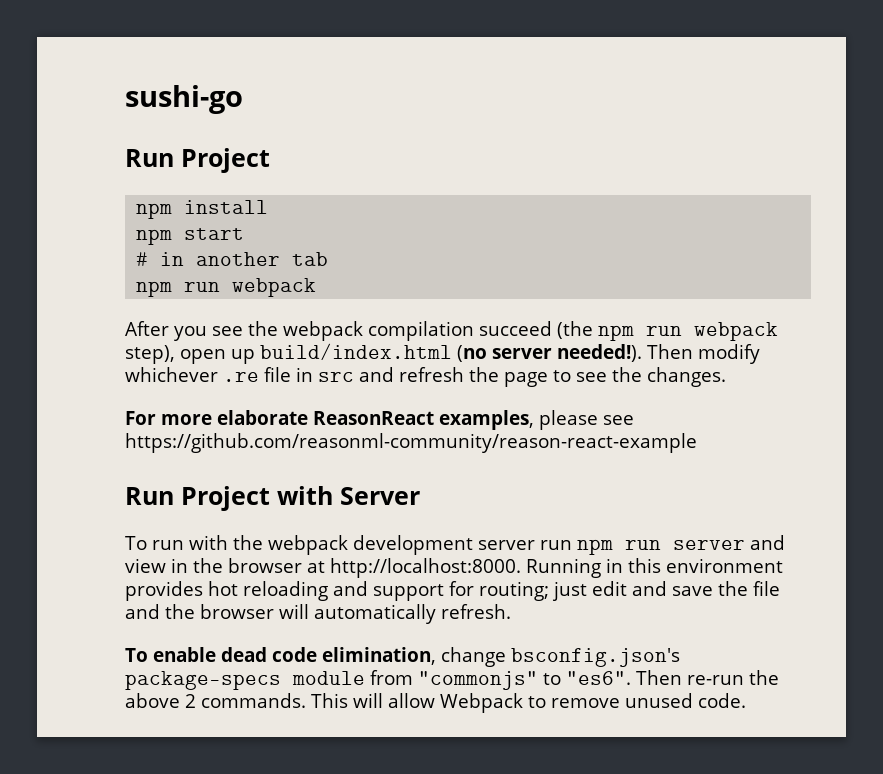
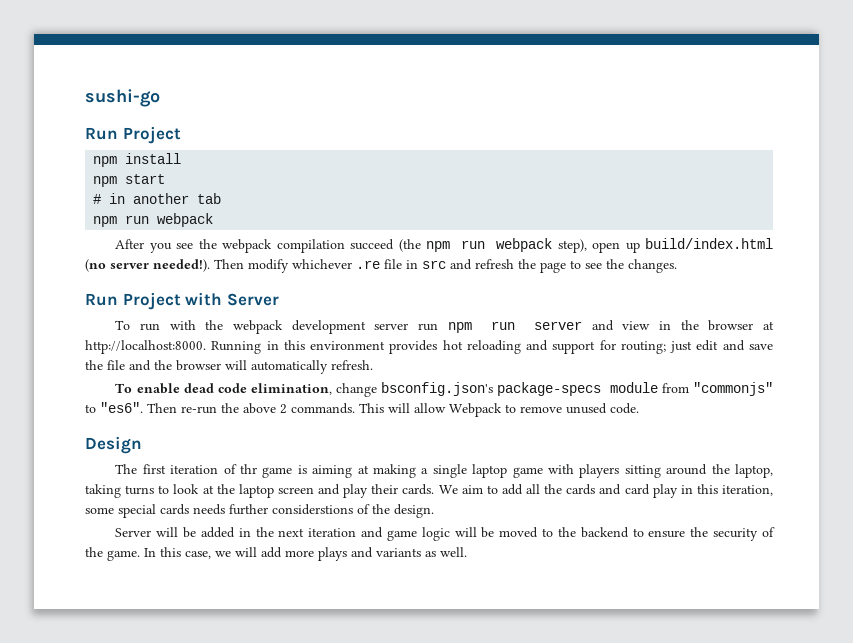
[125,410,634,430] [125,433,697,453] // For more elaborate ReasonReact examples, please see https://github.com/reasonml-community/reason-react-example -> (677, 266) none
(746, 700) none -> [85,436,142,454] [115,464,773,478] [85,484,773,498] [85,504,434,518] [115,527,775,541] [85,547,467,561] // Design // The first iteration of thr game is aiming at making a single laptop game with players sitting around the laptop, taking turns to look at the laptop screen and play their cards. We aim to add all the cards and card play in this iteration, some special cards needs further considerstions of the design. // Server will be added in the next iteration and game logic will be moved to the backend to ensure the security of the game. In this case, we will add more plays and variants as well.

